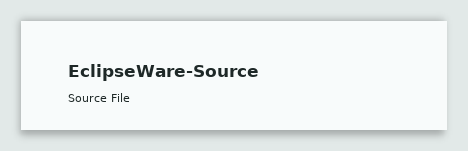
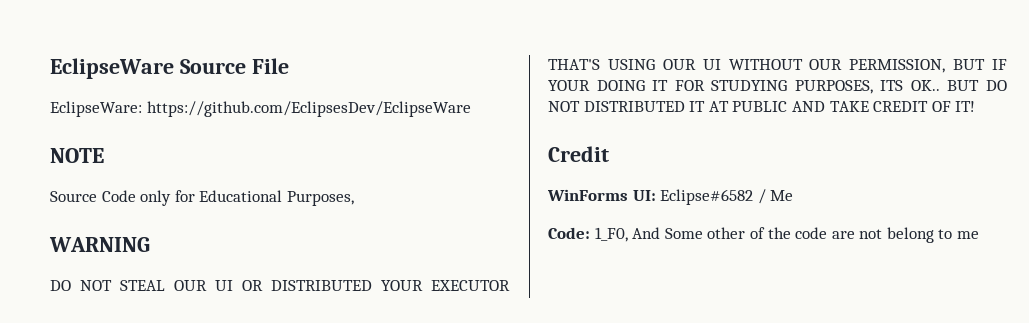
[68,64,259,81] [68,93,130,102] EclipseWare-Source // Source File -> [50,58,289,79] [50,101,471,117] [50,148,104,163] [50,190,354,206] [49,237,150,252] [50,280,510,291] [548,59,1007,73] [548,80,1007,94] [548,101,976,112] [548,146,609,162] [547,189,794,205] [548,227,980,243] EclipseWare Source File // EclipseWare: https://github.com/EclipsesDev/EclipseWare // NOTE // Source Code only for Educational Purposes, // WARNING // DO NOT STEAL OUR UI OR DISTRIBUTED YOUR EXECUTOR THAT'S USING OUR UI WITHOUT OUR PERMISSION, BUT IF YOUR DOING IT FOR STUDYING PURPOSES, ITS OK.. BUT DO NOT DISTRIBUTED IT AT PUBLIC AND TAKE CREDIT OF IT! // Credit // WinForms UI: Eclipse#6582 / Me // Code: 1_F0, And Some other of the code are not belong to me

